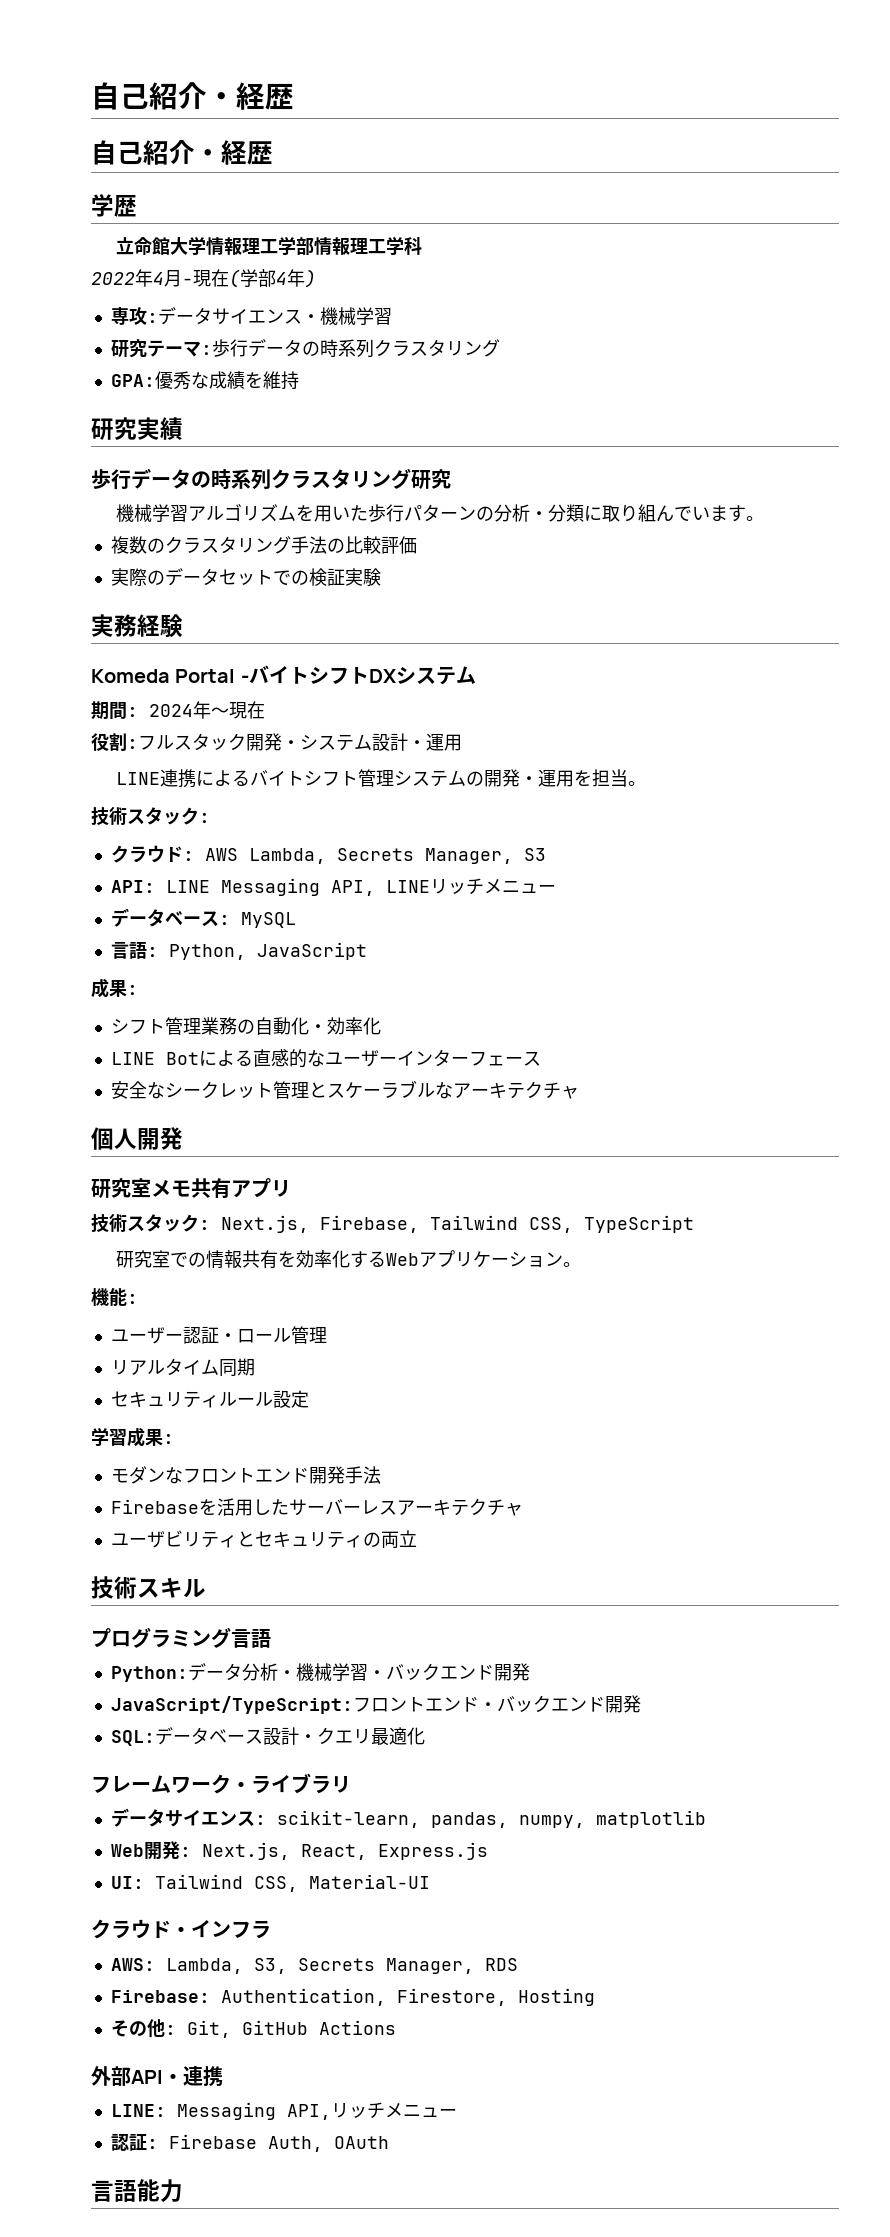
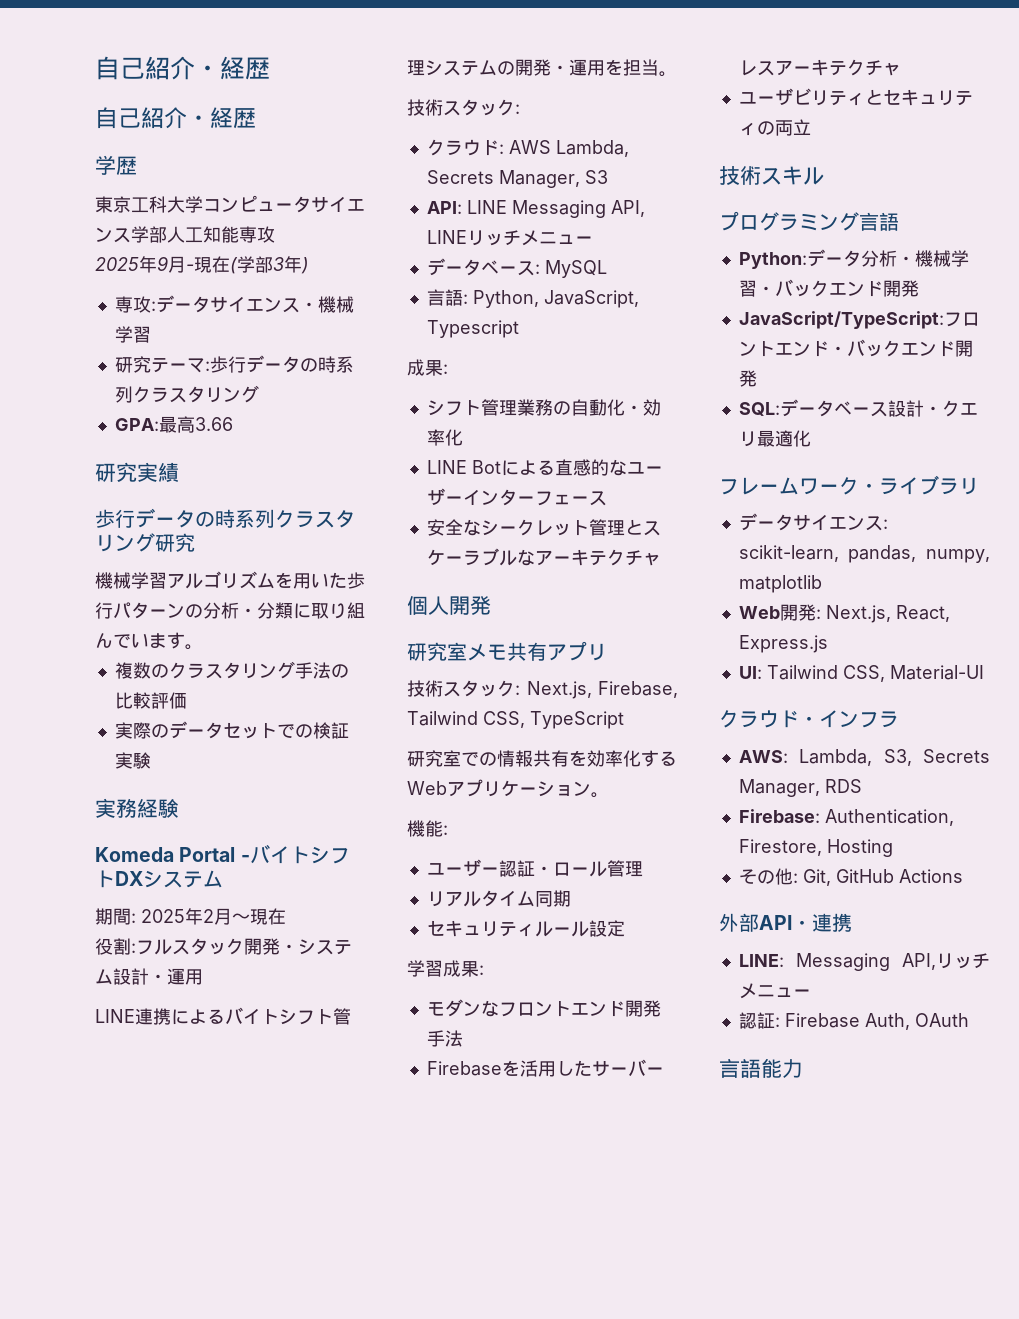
[115,236,422,256] [91,269,164,287] 立命館大学情報理工学部情報理工学科 // 2022年4 -> [95,195,365,213] [95,226,275,243] [95,256,169,273] 東京工科大学コンピュータサイエンス学部人工知能専攻 // 2025年9
[276,272,287,285] 4 -> [273,257,284,271] 3
[154,371,299,390] 優秀な成績を維持 -> [158,416,233,433] 最高3.66
[149,701,211,719] 2024年 -> [141,908,232,925] 2025年2月
[256,942,367,960] JavaScript -> [543,290,639,308] [426,320,519,338] JavaScript, Typescript

